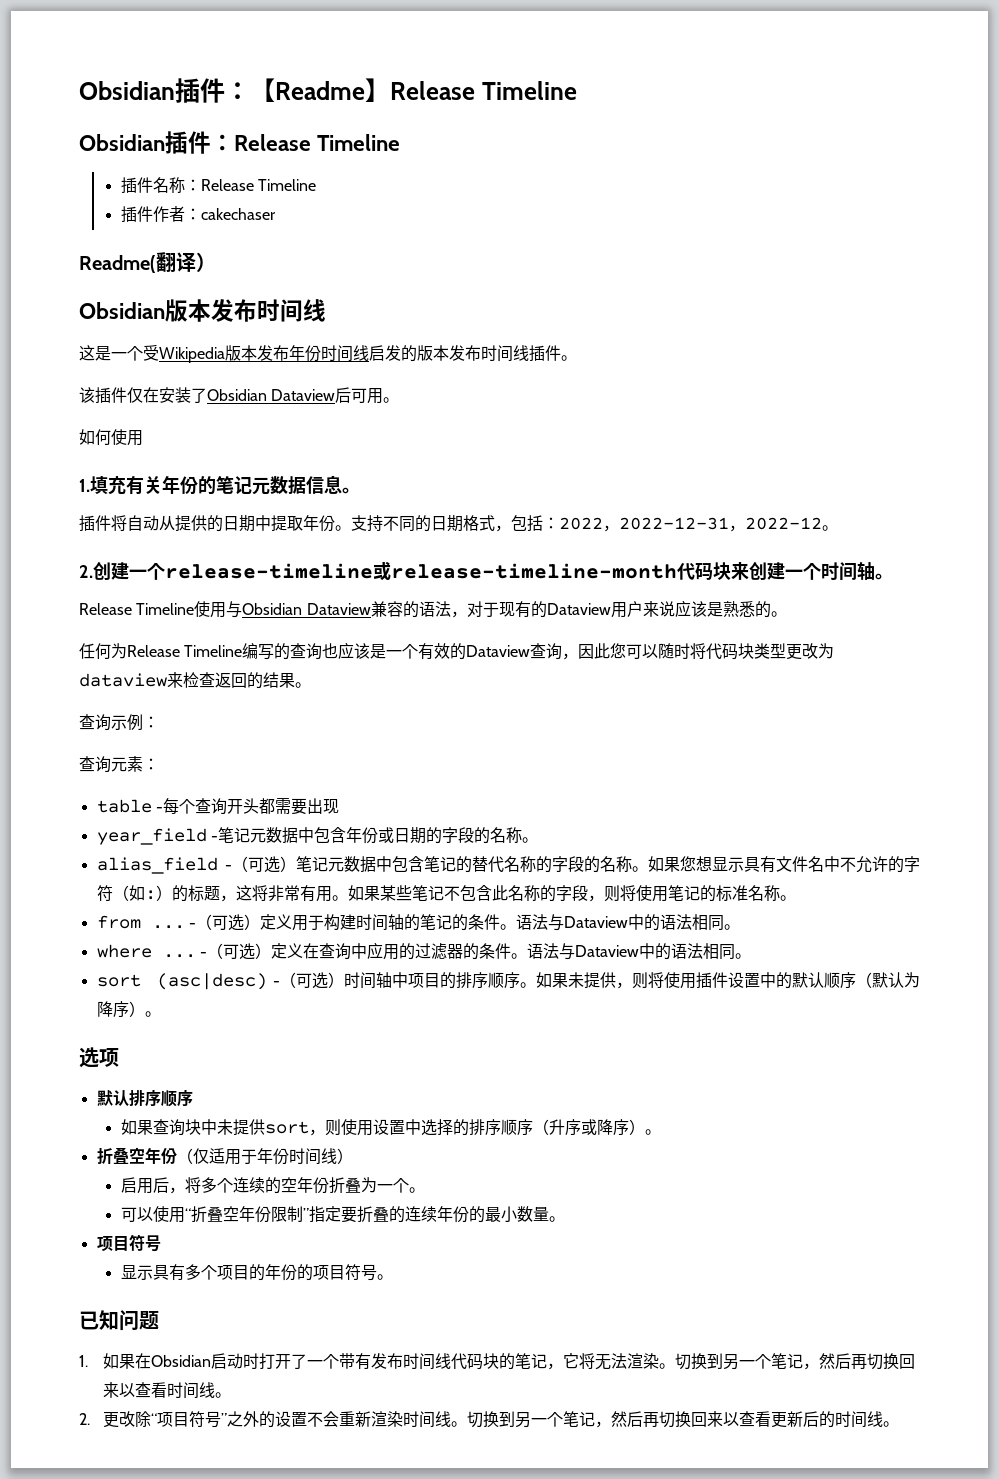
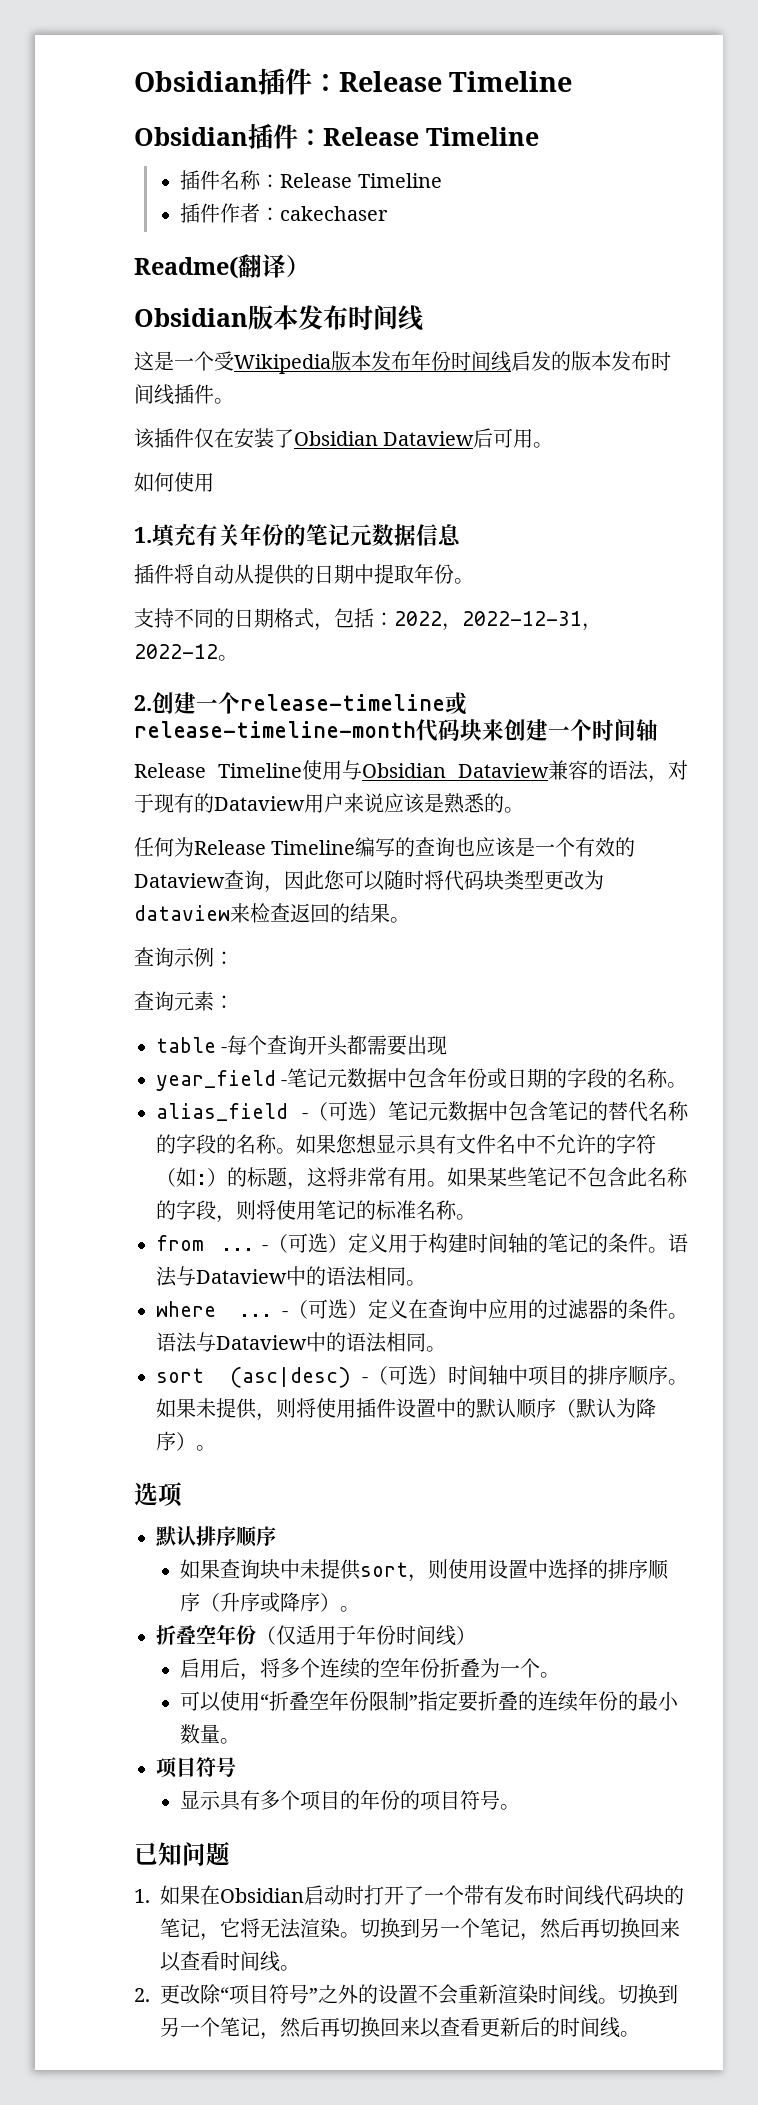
[79,78,390,103] Obsidian插件：【Readme】 -> [134,68,339,95] Obsidian插件：
[342,487,360,494] 。 -> (461, 535) none
(351, 528) none -> (474, 581) //
[875,573,893,580] 。 -> (658, 730) none

